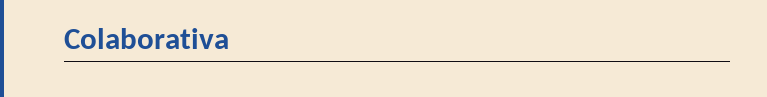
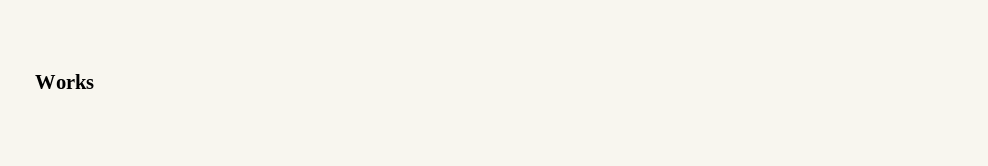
[64,28,229,49] Colaborativa -> [35,74,94,89] Works

